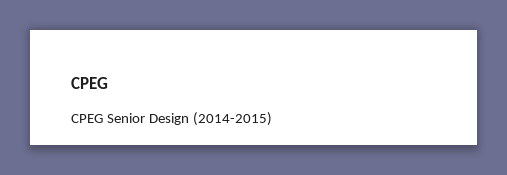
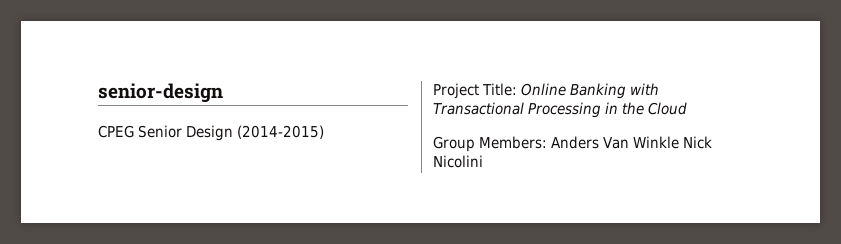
[71,77,108,89] CPEG -> [98,83,223,103] senior-design
(272, 119) none -> [433,83,660,99] [433,102,688,118] [433,136,713,152] [433,155,483,168] // Project Title: Online Banking with Transactional Processing in the Cloud // Group Members: Anders Van Winkle Nick Nicolini

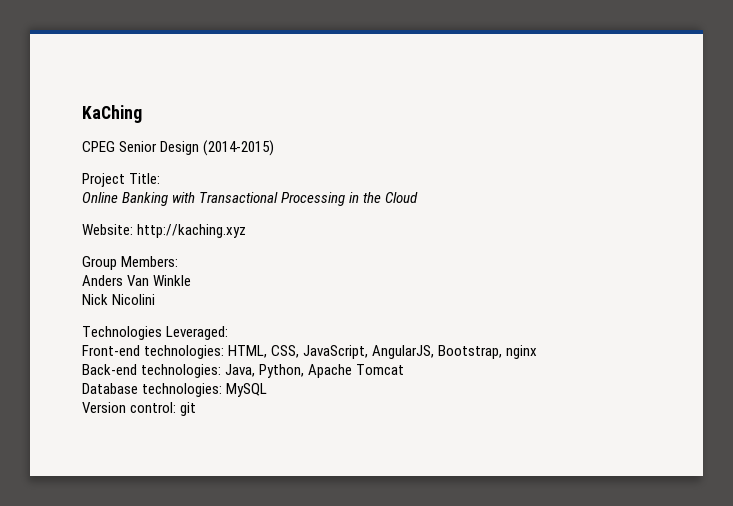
[98,83,223,103] senior-design -> [82,105,142,123] KaChing
(518, 89) none -> (161, 178) //
(688, 108) none -> [82,224,247,238] // Website: http://kaching.xyz
(548, 142) none -> (179, 261) //
(680, 142) none -> (192, 280) //
(483, 161) none -> [82,326,229,340] [82,345,538,359] [82,364,405,378] [82,383,268,397] [82,402,197,416] // Technologies Leveraged: // Front-end technologies: HTML, CSS, JavaScript, AngularJS, Bootstrap, nginx // Back-end technologies: Java, Python, Apache Tomcat // Database technologies: MySQL // Version control: git

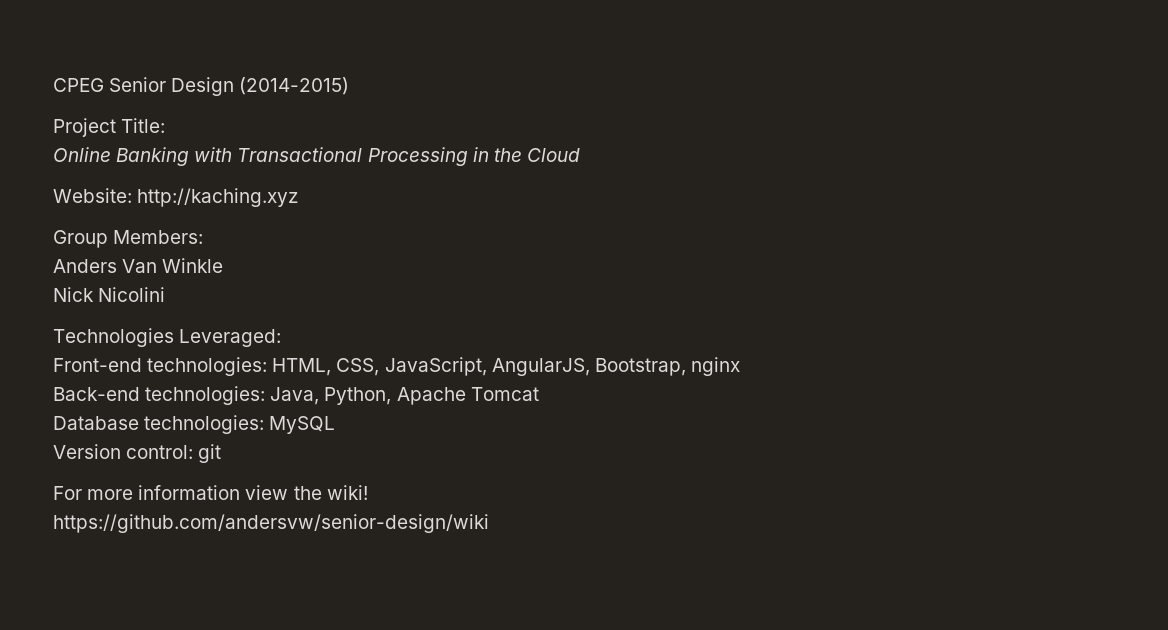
[82,105,142,123] KaChing // -> (53, 85) none
(197, 409) none -> [53,485,368,500] [53,514,489,533] // For more information view the wiki! // https://github.com/andersvw/senior-design/wiki

